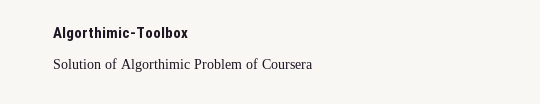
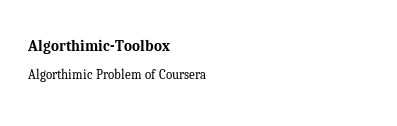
[53,58,117,69] Solution of -> (170, 46) none

